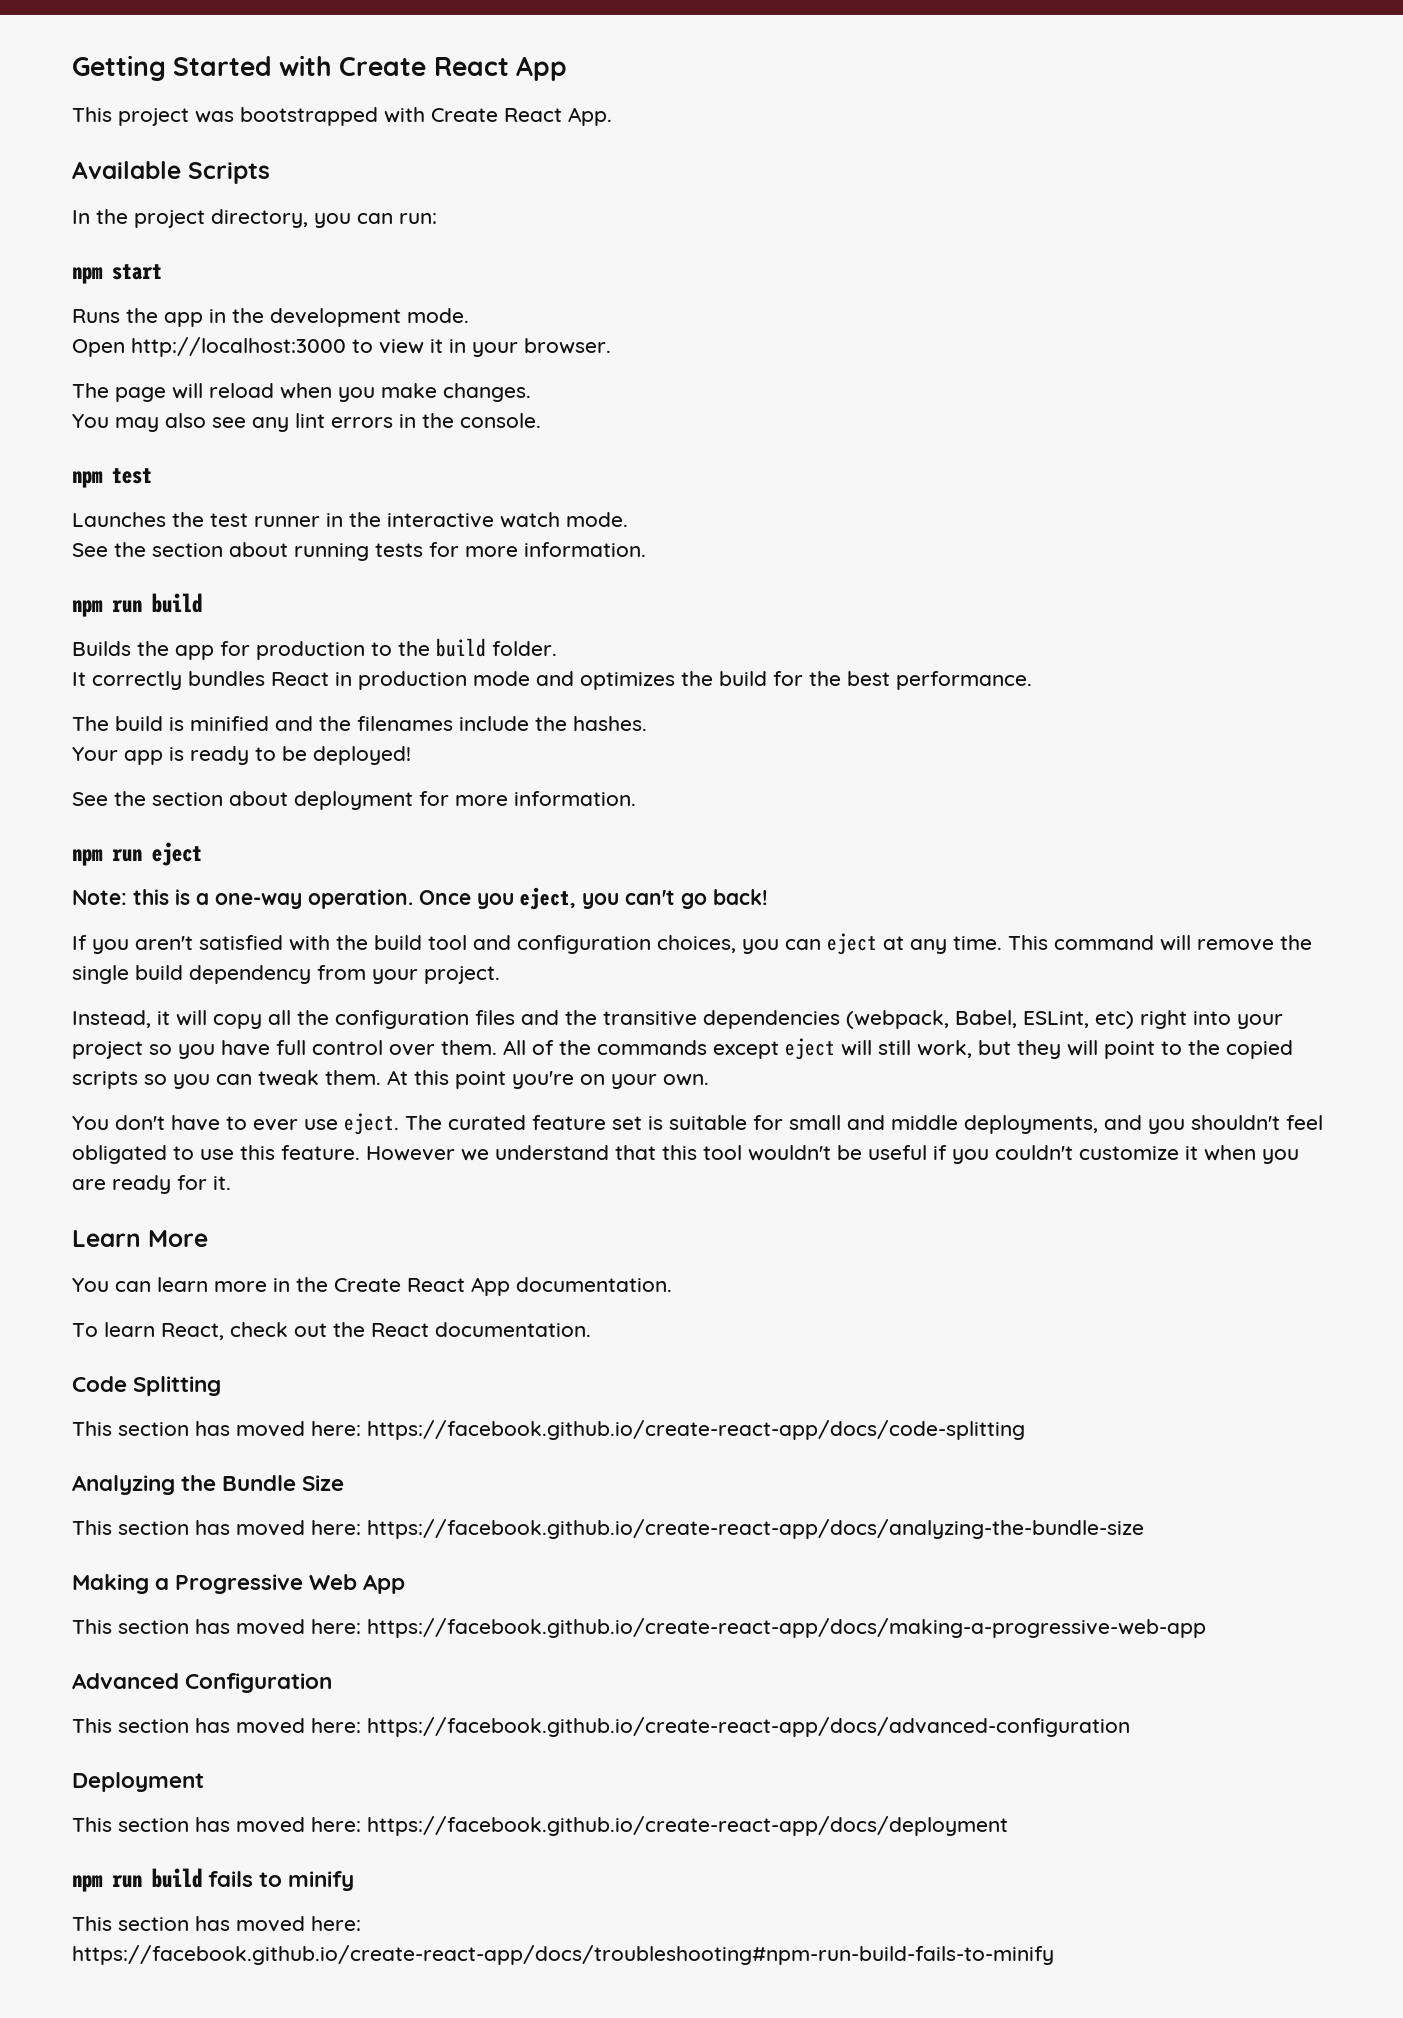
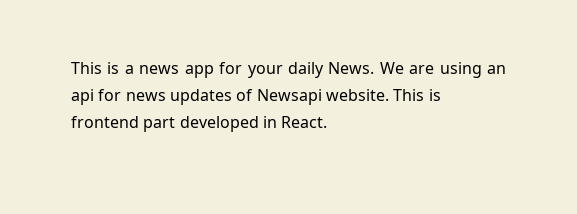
[72,55,567,81] [72,107,612,126] [72,161,270,184] [72,209,437,228] [72,264,162,284] [72,308,469,327] [72,337,611,357] [72,383,531,402] [72,413,541,432] [72,468,152,488] [72,512,628,528] [72,542,646,561] [72,593,202,617] [72,638,557,660] [72,671,1032,690] [72,716,647,731] [72,746,411,765] [72,791,636,810] [72,842,202,866] [72,887,768,910] [72,933,1312,955] [72,965,500,984] [72,1010,1283,1029] [72,1038,1293,1060] [72,1070,709,1089] [72,1113,1323,1135] [72,1145,1299,1164] [72,1175,231,1194] [72,1230,208,1247] [72,1277,672,1296] [72,1322,591,1340] [72,1376,222,1396] [72,1420,1025,1440] [72,1475,345,1495] [72,1519,1144,1539] [72,1574,406,1594] [72,1618,1206,1638] [72,1673,333,1693] [72,1717,1130,1737] [72,1772,204,1792] [72,1816,1008,1836] [72,1868,355,1892] [72,1916,361,1932] [72,1945,1054,1965] Getting Started with Create React App // This project was bootstrapped with Create React App. // Available Scripts // In the project directory, you can run: // npm start // Runs the app in the development mode. // Open http://localhost:3000 to view it in your browser. // The page will reload when you make changes. // You may also see any lint errors in the console. // npm test // Launches the test runner in the interactive watch mode. // See the section about running tests for more information. // npm run build // Builds the app for production to the build folder. // It correctly bundles React in production mode and optimizes the build for the best performance. // The build is minified and the filenames include the hashes. // Your app is ready to be deployed! // See the section about deployment for more information. // npm run eject // Note: this is a one-way operation. Once you eject, you can't go back! // If you aren't satisfied with the build tool and configuration choices, you can eject at any time. This command will remove the single build dependency from your project. // Instead, it will copy all the configuration files and the transitive dependencies (webpack, Babel, ESLint, etc) right into your project so you have full control over them. All of the commands except eject will still work, but they will point to the copied scripts so you can tweak them. At this point you're on your own. // You don't have to ever use eject. The curated feature set is suitable for small and middle deployments, and you shouldn't feel obligated to use this feature. However we understand that this tool wouldn't be useful if you couldn't customize it when you are ready for it. // Learn More // You can learn more in the Create React App documentation. // To learn React, check out the React documentation. // Code Splitting // This section has moved here: https://facebook.github.io/create-react-app/docs/code-splitting // Analyzing the Bundle Size // This section has moved here: https://facebook.github.io/create-react-app/docs/analyzing-the-bundle-size // Making a Progressive Web App // This section has moved here: https://facebook.github.io/create-react-app/docs/making-a-progressive-web-app // Advanced Configuration // This section has moved here: https://facebook.github.io/create-react-app/docs/advanced-configuration // Deployment // This section has moved here: https://facebook.github.io/create-react-app/docs/deployment // npm run build fails to minify // This section has moved here: https://facebook.github.io/create-react-app/docs/troubleshooting#npm-run-build-fails-to-minify -> [71,62,507,78] [71,89,441,105] [71,116,328,132] This is a news app for your daily News. We are using an api for news updates of Newsapi website. This is frontend part developed in React.

